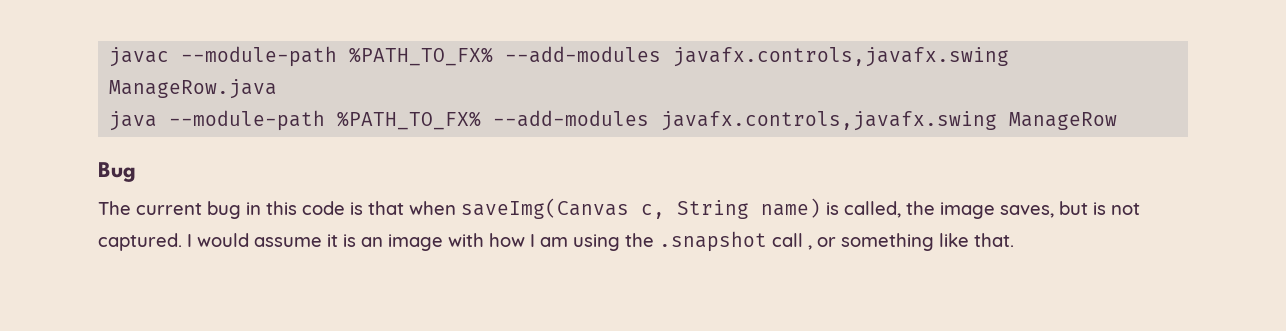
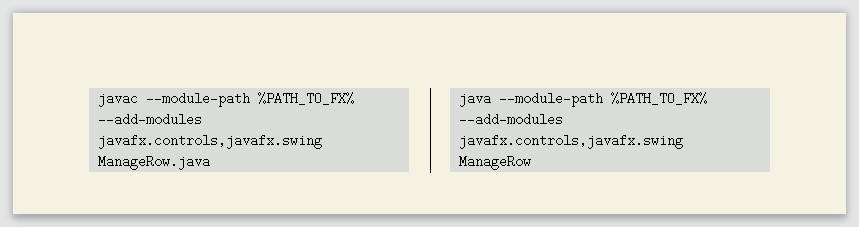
[98,162,136,182] [98,198,1140,219] [98,231,1014,252] // Bug // The current bug in this code is that when saveImg(Canvas c, String name) is called, the image saves, but is not captured. I would assume it is an image with how I am using the .snapshot call , or something like that. -> (531, 162) none

